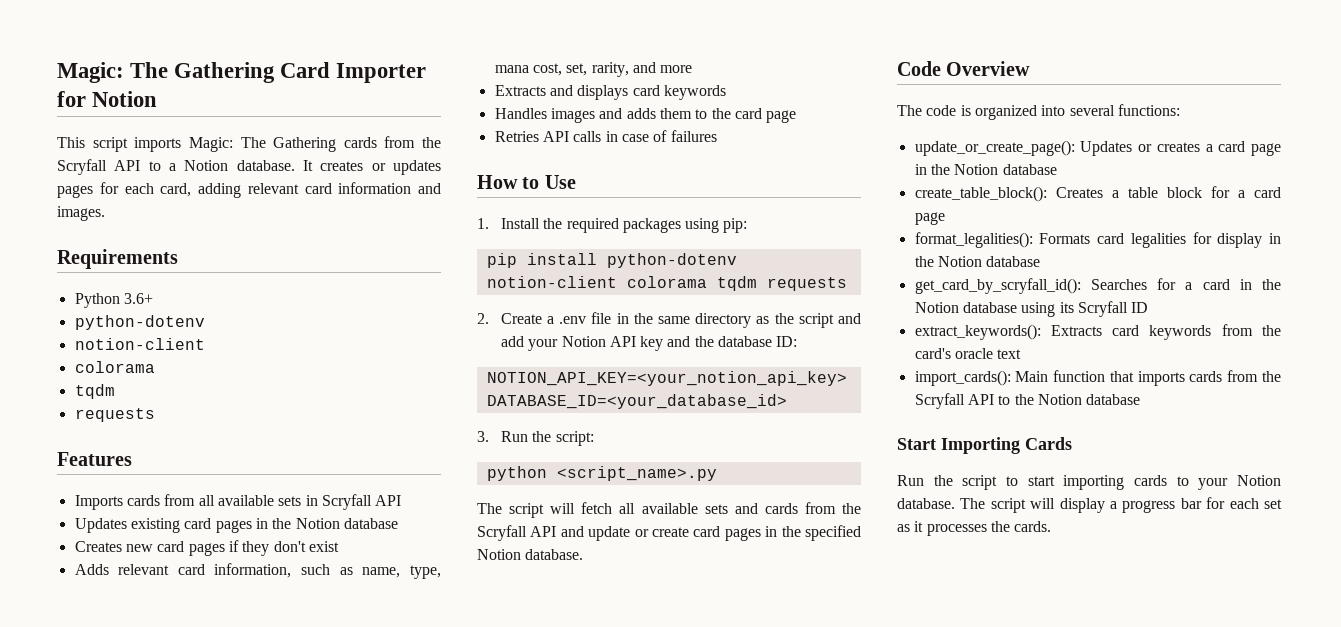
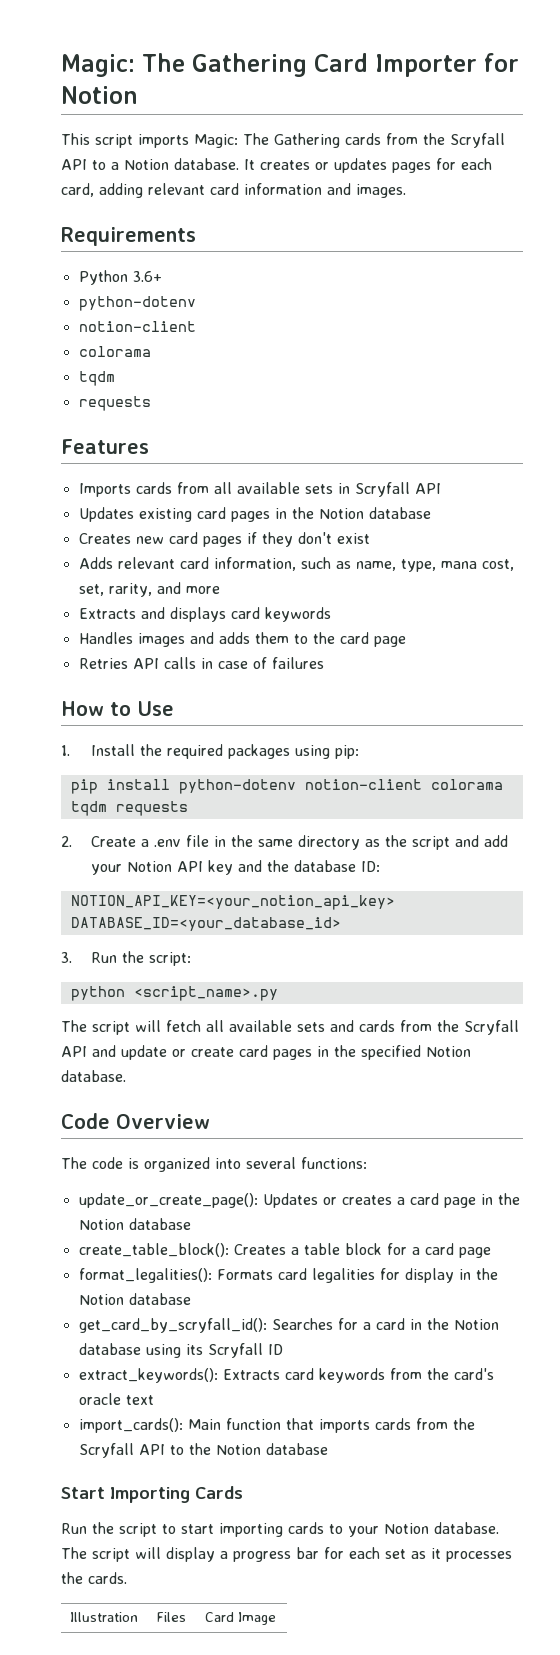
(1052, 526) none -> [69,1612,138,1622] [155,1612,186,1622] [204,1612,276,1625] // Illustration | Files | Card Image

